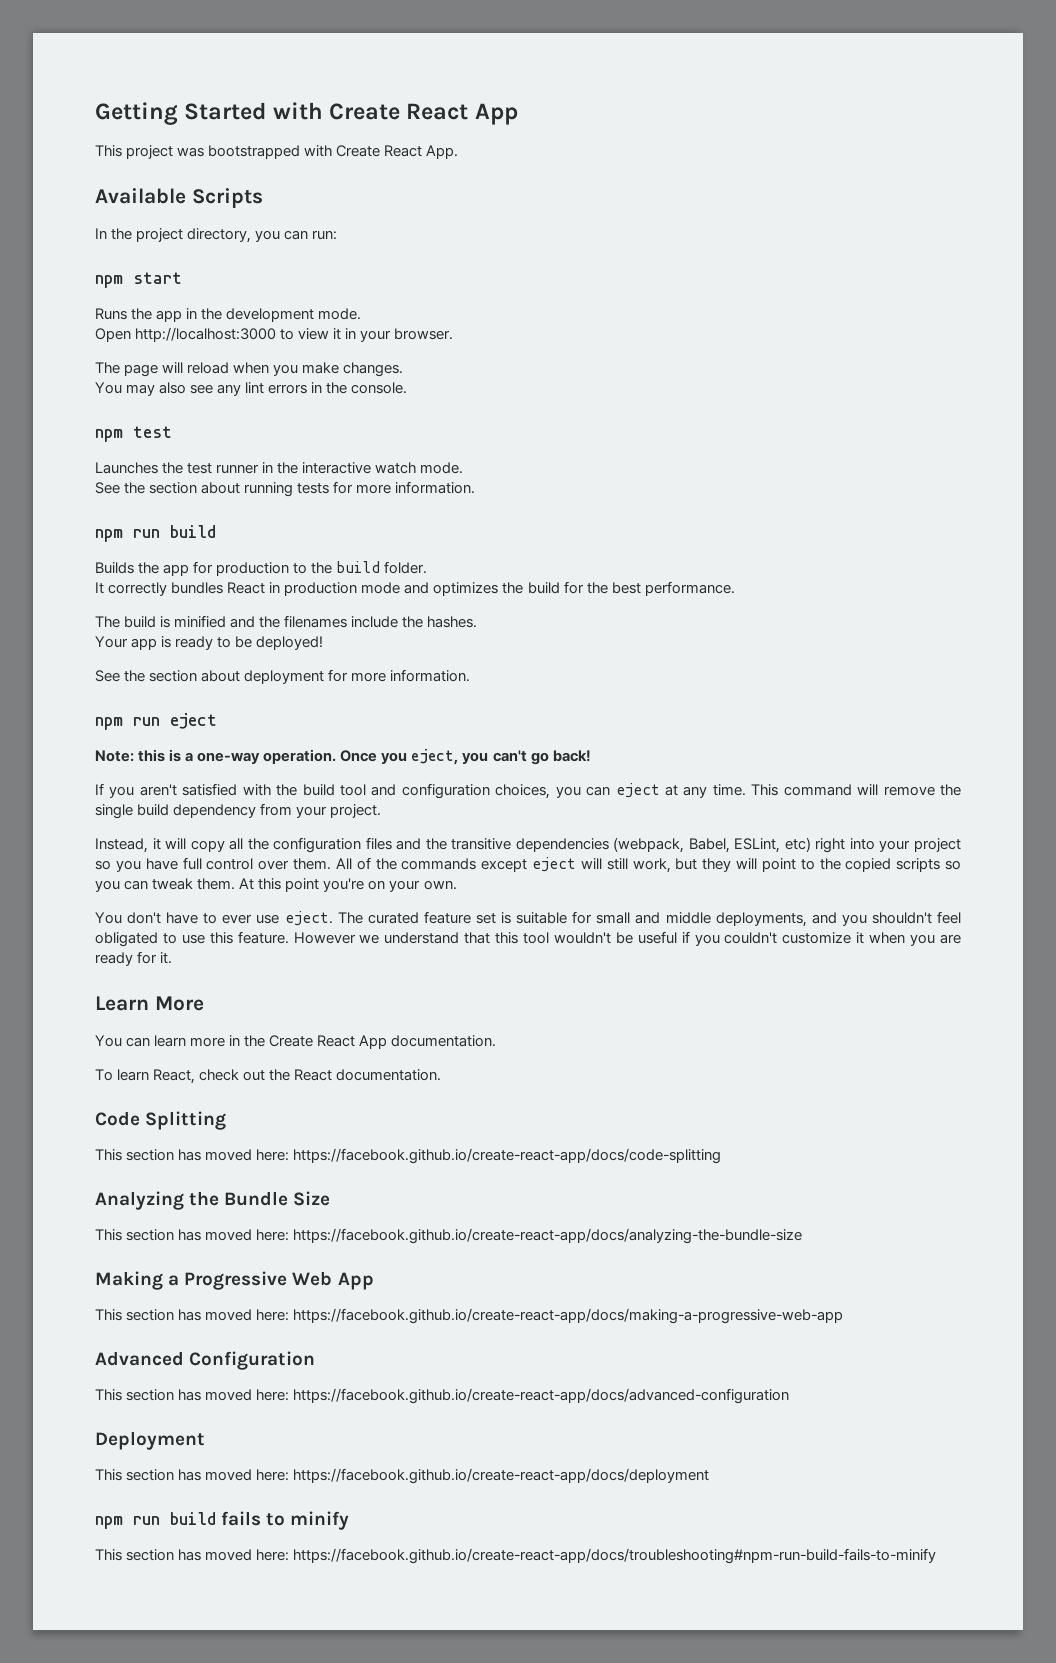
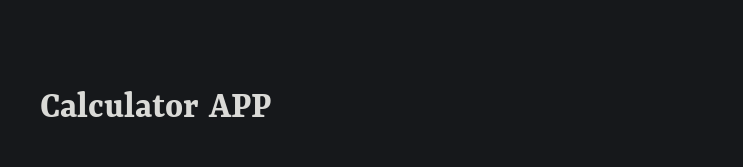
[95,102,518,125] [95,145,459,159] [95,188,263,208] [95,228,338,243] [95,272,182,288] [95,308,362,322] [95,327,454,342] [95,362,404,377] [95,382,408,396] [95,426,172,442] [95,462,464,474] [95,481,476,497] [95,525,216,542] [95,561,428,576] [95,581,735,596] [95,615,478,628] [95,636,324,650] [95,669,471,684] [95,713,217,730] [95,749,591,765] [95,783,962,799] [95,803,382,819] [95,837,961,853] [95,857,962,873] [95,878,457,892] [95,911,961,927] [95,931,962,947] [95,951,173,966] [95,996,204,1011] [95,1035,497,1049] [95,1069,442,1084] [95,1111,227,1130] [95,1148,722,1164] [95,1191,331,1210] [95,1228,803,1244] [95,1271,374,1290] [95,1308,844,1324] [95,1351,316,1370] [95,1388,790,1404] [95,1431,205,1450] [95,1468,710,1484] [95,1511,350,1530] [95,1548,937,1564] Getting Started with Create React App // This project was bootstrapped with Create React App. // Available Scripts // In the project directory, you can run: // npm start // Runs the app in the development mode. // Open http://localhost:3000 to view it in your browser. // The page will reload when you make changes. // You may also see any lint errors in the console. // npm test // Launches the test runner in the interactive watch mode. // See the section about running tests for more information. // npm run build // Builds the app for production to the build folder. // It correctly bundles React in production mode and optimizes the build for the best performance. // The build is minified and the filenames include the hashes. // Your app is ready to be deployed! // See the section about deployment for more information. // npm run eject // Note: this is a one-way operation. Once you eject, you can't go back! // If you aren't satisfied with the build tool and configuration choices, you can eject at any time. This command will remove the single build dependency from your project. // Instead, it will copy all the configuration files and the transitive dependencies (webpack, Babel, ESLint, etc) right into your project so you have full control over them. All of the commands except eject will still work, but they will point to the copied scripts so you can tweak them. At this point you're on your own. // You don't have to ever use eject. The curated feature set is suitable for small and middle deployments, and you shouldn't feel obligated to use this feature. However we understand that this tool wouldn't be useful if you couldn't customize it when you are ready for it. // Learn More // You can learn more in the Create React App documentation. // To learn React, check out the React documentation. // Code Splitting // This section has moved here: https://facebook.github.io/create-react-app/docs/code-splitting // Analyzing the Bundle Size // This section has moved here: https://facebook.github.io/create-react-app/docs/analyzing-the-bundle-size // Making a Progressive Web App // This section has moved here: https://facebook.github.io/create-react-app/docs/making-a-progressive-web-app // Advanced Configuration // This section has moved here: https://facebook.github.io/create-react-app/docs/advanced-configuration // Deployment // This section has moved here: https://facebook.github.io/create-react-app/docs/deployment // npm run build fails to minify // This section has moved here: https://facebook.github.io/create-react-app/docs/troubleshooting#npm-run-build-fails-to-minify -> [40,91,272,117] Calculator APP

